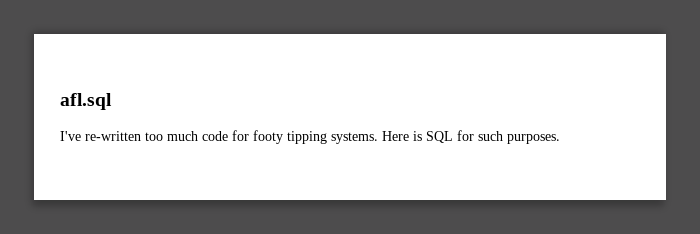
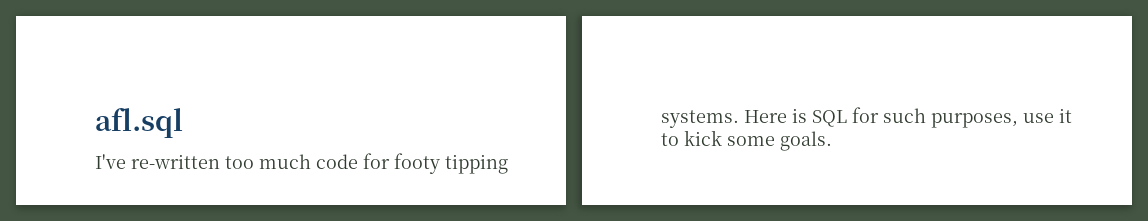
[507,134,560,144] purposes. -> [931,108,1072,128] [661,130,832,151] purposes, use it to kick some goals.

